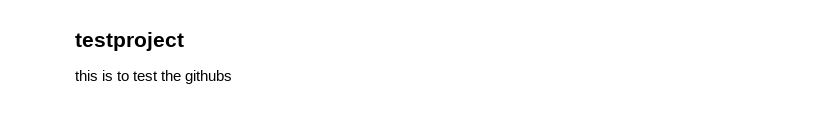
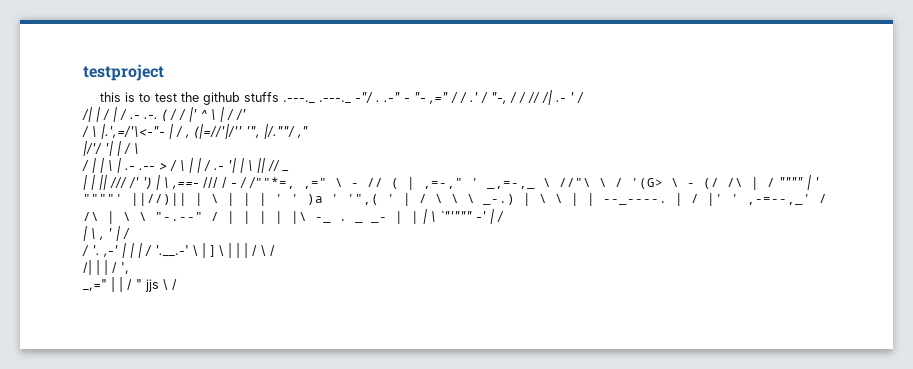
[185,70,233,84] githubs -> [203,90,585,105] [82,107,246,122] [82,124,308,139] [83,141,139,156] [82,158,289,173] [83,175,819,190] [83,193,827,206] [83,211,347,224] [355,209,504,224] [83,226,130,241] [82,243,275,258] [83,260,129,275] [83,277,177,292] github stuffs .---._ .---._ -"/ . .-" - "- ,=" / / .' / "-, / / // /| .- ' / // /| | / | / .- .-. ( / / |' ^ \ | / /' // / \ |.',=/'\<-"- | / , (|=//'|/'' '", |/.""/ ," // |/'/ '| | / \ // / | | \ | .- .-- > / \ | | / .- '| | \ || // _ // | | || /// /' ') | \ ,==- /// / - / /""*=, ,=" \ - // ( | ,=-," ' _,=-,_ \ //"\ \ / '(G> \ - (/ /\ | / """" | ' """"' ||//)|| | \ | | | ' ' )a ' '",( ' | / \ \ \ _-.) | \ \ | | --_----. | / |' ' ,-=--,_' / /\ | \ \ "-.--" / | | | | |\ -_ . _ _- | | | \ `"'""" -' | / // | \ , ' | / // / '. ,-' | | | / '.__.-' \ | ] \ | | | / \ / // /| | | / ', // _,=" | | / " jjs \ /

